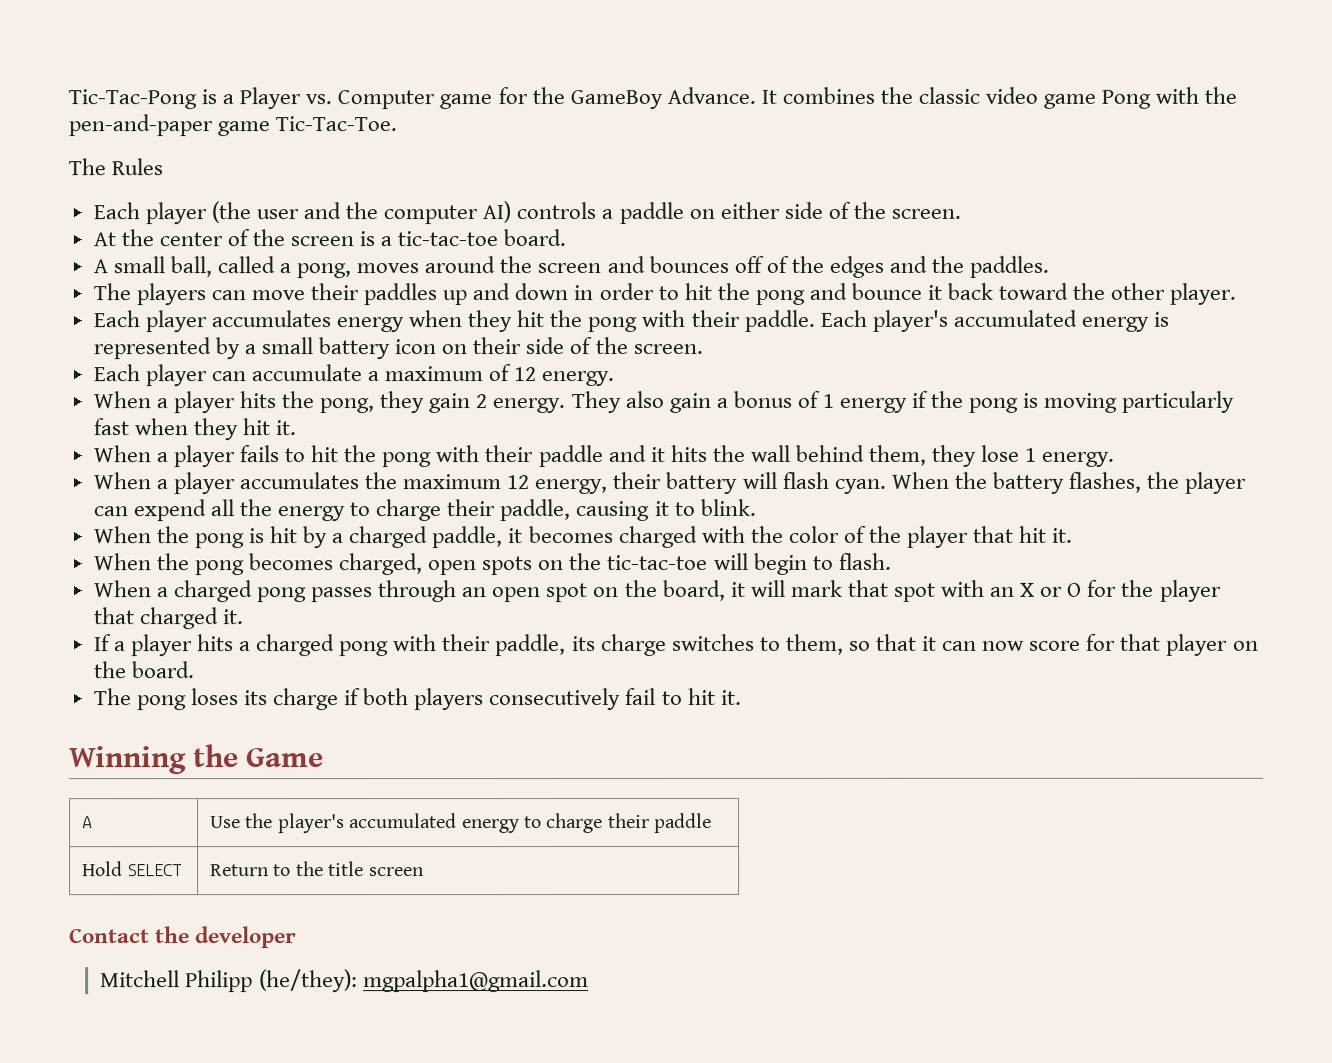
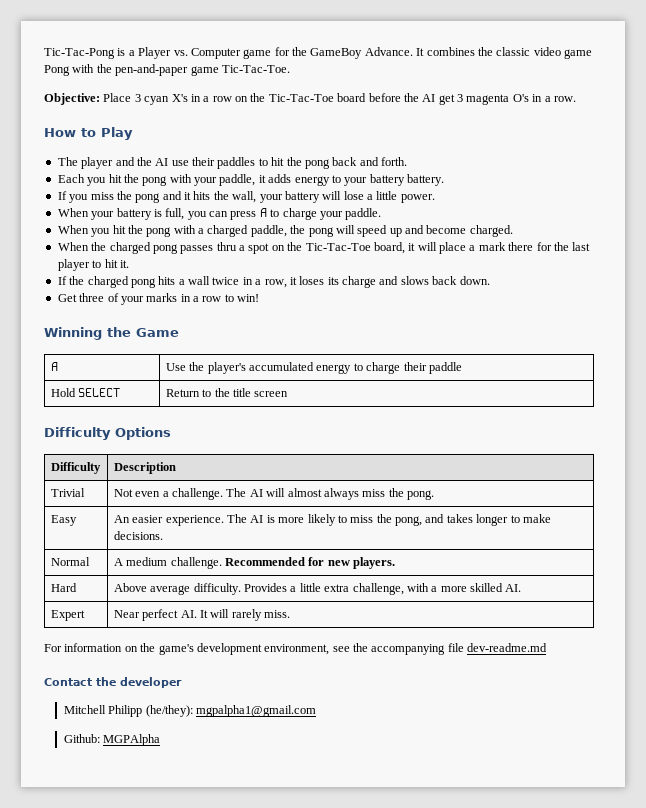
[68,158,164,176] [92,201,961,225] [92,229,567,247] [92,255,1050,279] [92,282,1237,306] [92,309,1169,333] [92,337,703,360] [92,364,615,387] [92,390,1235,414] [92,418,297,441] [92,444,1115,468] [92,471,1247,495] [92,498,756,522] [92,525,1074,549] [93,552,892,576] [93,579,1222,603] [93,607,244,630] [93,633,1259,657] [93,661,195,679] [93,687,742,711] The Rules // Each player (the user and the computer AI) controls a paddle on either side of the screen. // At the center of the screen is a tic-tac-toe board. // A small ball, called a pong, moves around the screen and bounces off of the edges and the paddles. // The players can move their paddles up and down in order to hit the pong and bounce it back toward the other player. // Each player accumulates energy when they hit the pong with their paddle. Each player's accumulated energy is represented by a small battery icon on their side of the screen. // Each player can accumulate a maximum of 12 energy. // When a player hits the pong, they gain 2 energy. They also gain a bonus of 1 energy if the pong is moving particularly fast when they hit it. // When a player fails to hit the pong with their paddle and it hits the wall behind them, they lose 1 energy. // When a player accumulates the maximum 12 energy, their battery will flash cyan. When the battery flashes, the player can expend all the energy to charge their paddle, causing it to blink. // When the pong is hit by a charged paddle, it becomes charged with the color of the player that hit it. // When the pong becomes charged, open spots on the tic-tac-toe will begin to flash. // When a charged pong passes through an open spot on the board, it will mark that spot with an X or O for the player that charged it. // If a player hits a charged pong with their paddle, its charge switches to them, so that it can now score for that player on the board. // The pong loses its charge if both players consecutively fail to hit it. -> [44,93,576,105] [44,127,133,140] [57,157,407,169] [57,174,444,186] [57,191,435,203] [57,208,382,220] [57,225,513,237] [57,242,591,254] [57,259,129,271] [57,276,490,288] [57,293,260,305] Objective: Place 3 cyan X's in a row on the Tic-Tac-Toe board before the AI get 3 magenta O's in a row. // How to Play // The player and the AI use their paddles to hit the pong back and forth. // Each you hit the pong with your paddle, it adds energy to your battery battery. // If you miss the pong and it hits the wall, your battery will lose a little power. // When your battery is full, you can press A to charge your paddle. // When you hit the pong with a charged paddle, the pong will speed up and become charged. // When the charged pong passes thru a spot on the Tic-Tac-Toe board, it will place a mark there for the last player to hit it. // If the charged pong hits a wall twice in a row, it loses its charge and slows back down. // Get three of your marks in a row to win!
(424, 872) none -> [44,427,171,440] [50,462,101,474] [113,462,176,474] [50,488,85,497] [113,488,435,500] [50,515,77,526] [113,514,551,526] [113,531,163,540] [50,557,90,566] [113,557,396,569] [50,583,77,592] [113,583,522,595] [50,610,85,621] [113,609,291,621] [44,643,548,655] // Difficulty Options // Difficulty | Description // Trivial | Not even a challenge. The AI will almost always miss the pong. // Easy | An easier experience. The AI is more likely to miss the pong, and takes longer to make decisions. // Normal | A medium challenge. Recommended for new players. // Hard | Above average difficulty. Provides a little extra challenge, with a more skilled AI. // Expert | Near perfect AI. It will rarely miss. // For information on the game's development environment, see the accompanying file dev-readme.md
(589, 981) none -> [63,734,161,746] // Github: MGPAlpha

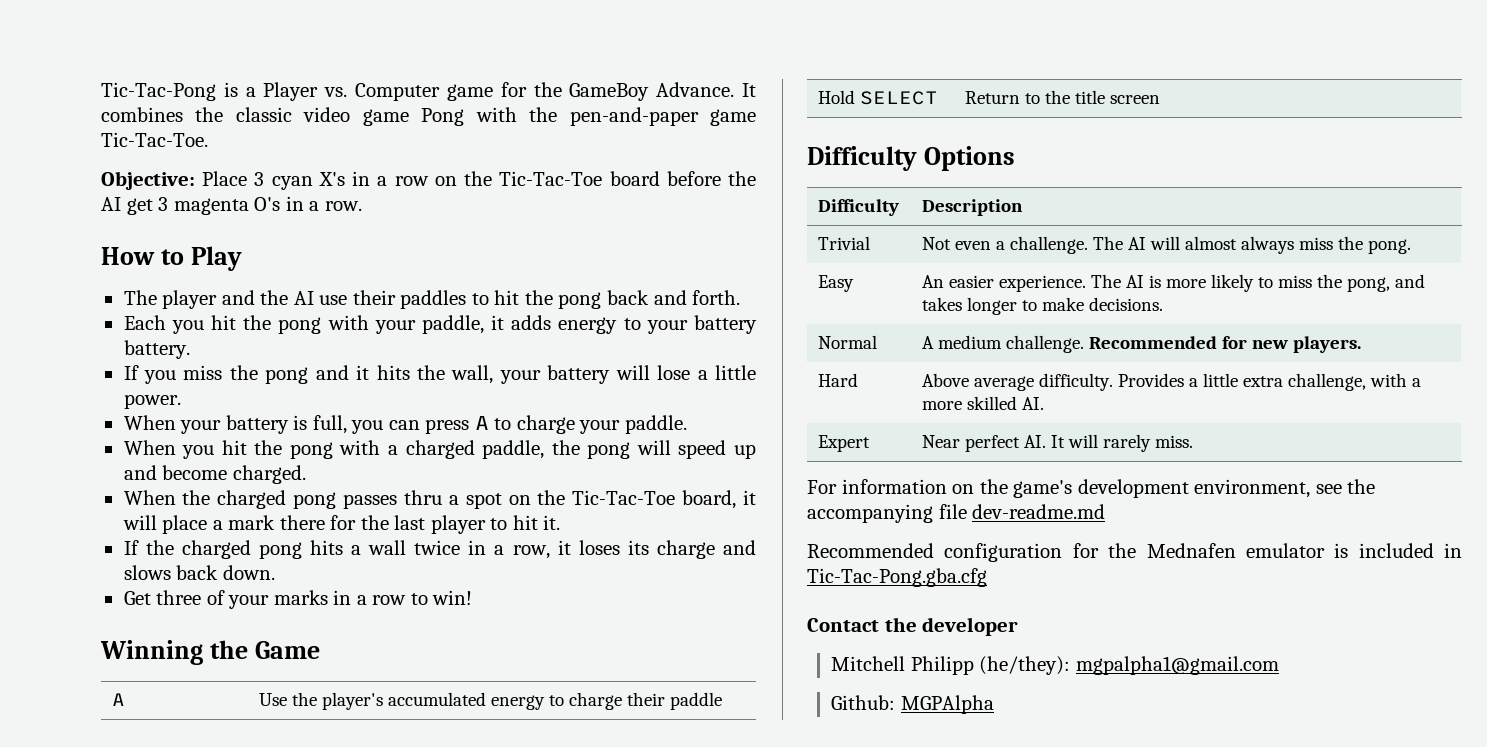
(548, 647) none -> [807,543,1462,562] [807,568,987,587] // Recommended configuration for the Mednafen emulator is included in Tic-Tac-Pong.gba.cfg

